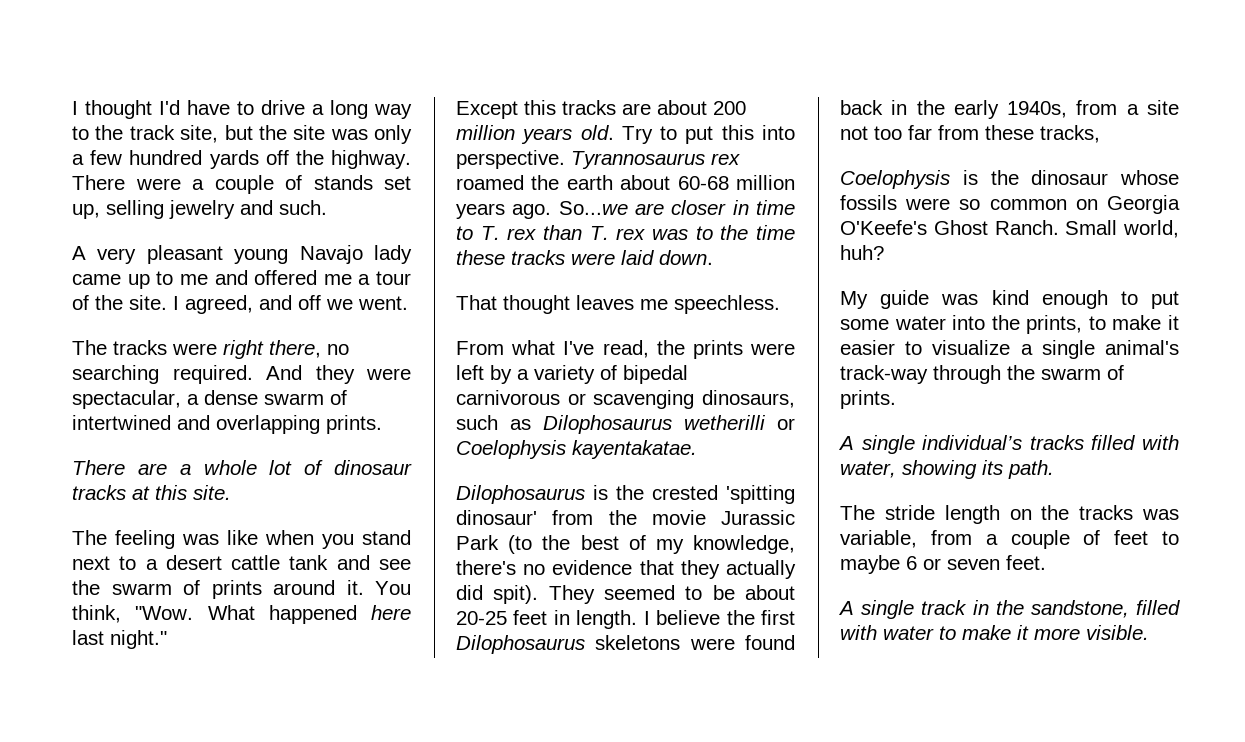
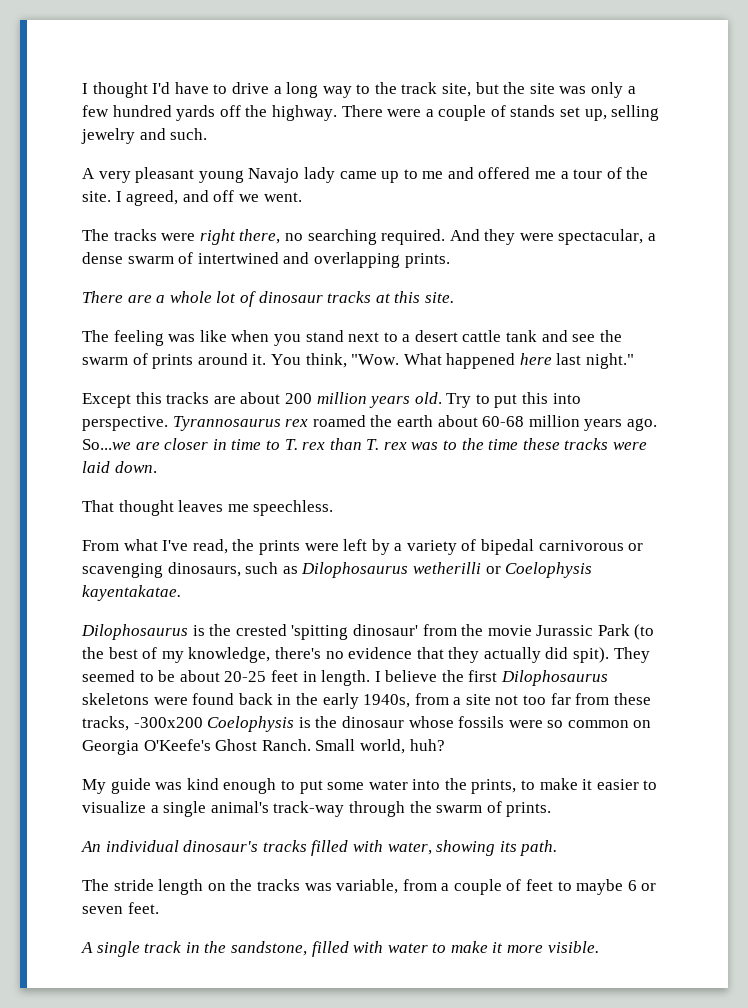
(1100, 134) // -> [133,717,203,728] -300x200
[838,435,1023,454] A single individual’s -> [81,840,259,852] An individual dinosaur's

